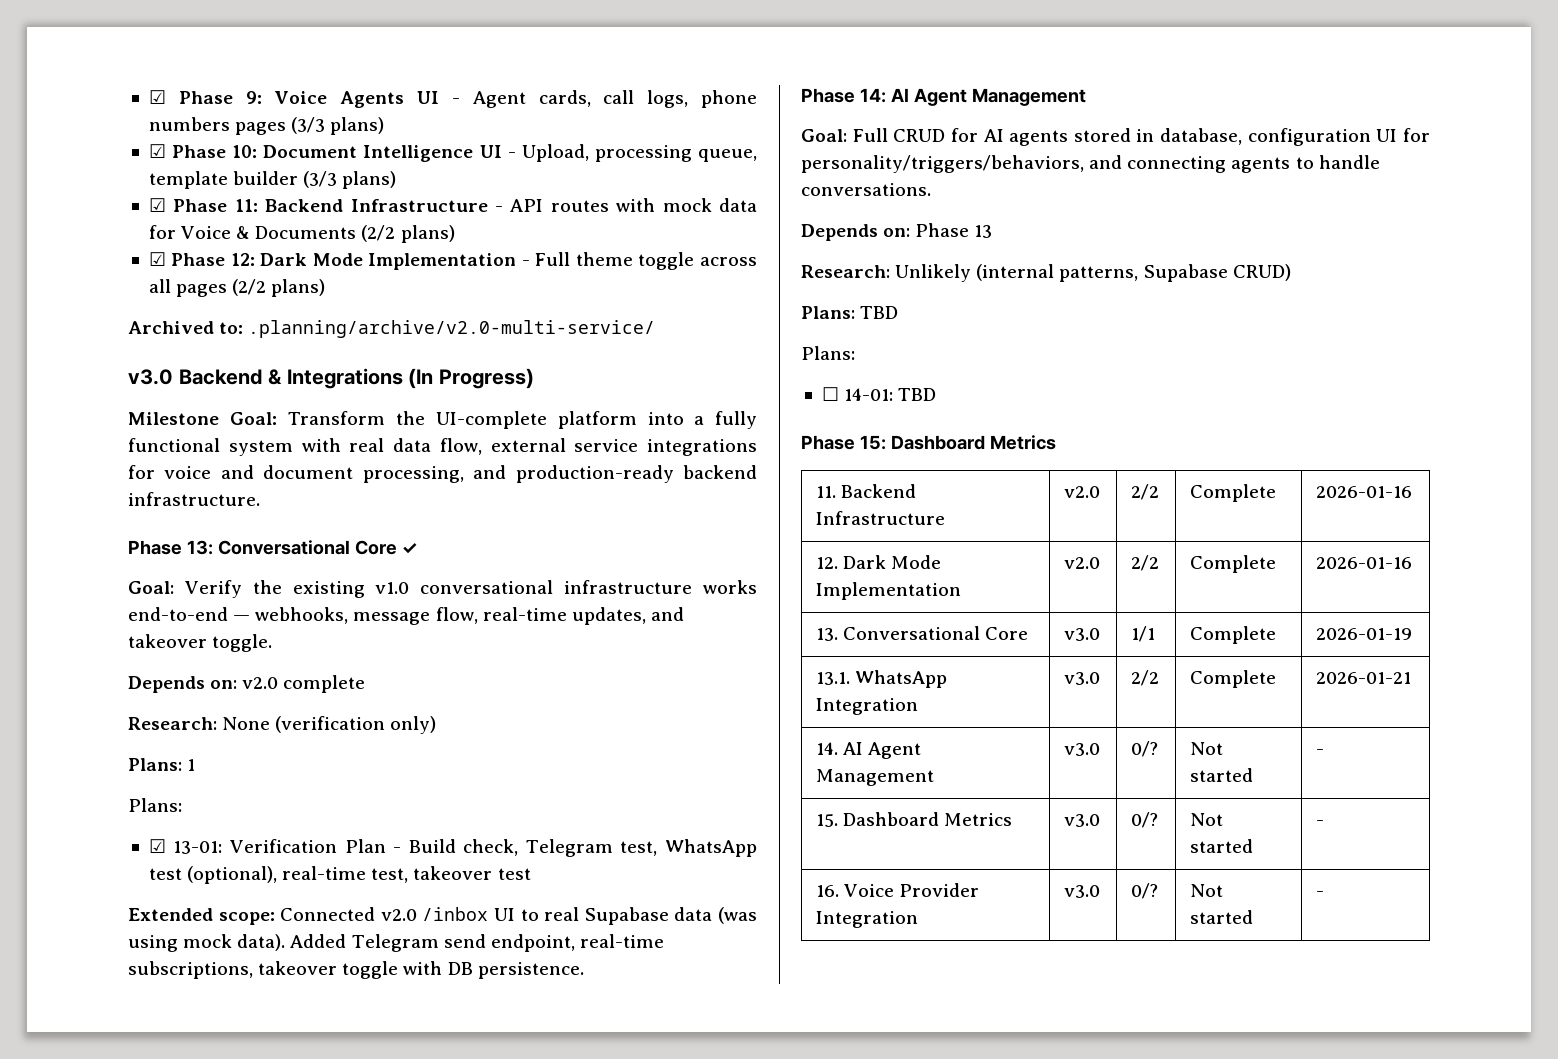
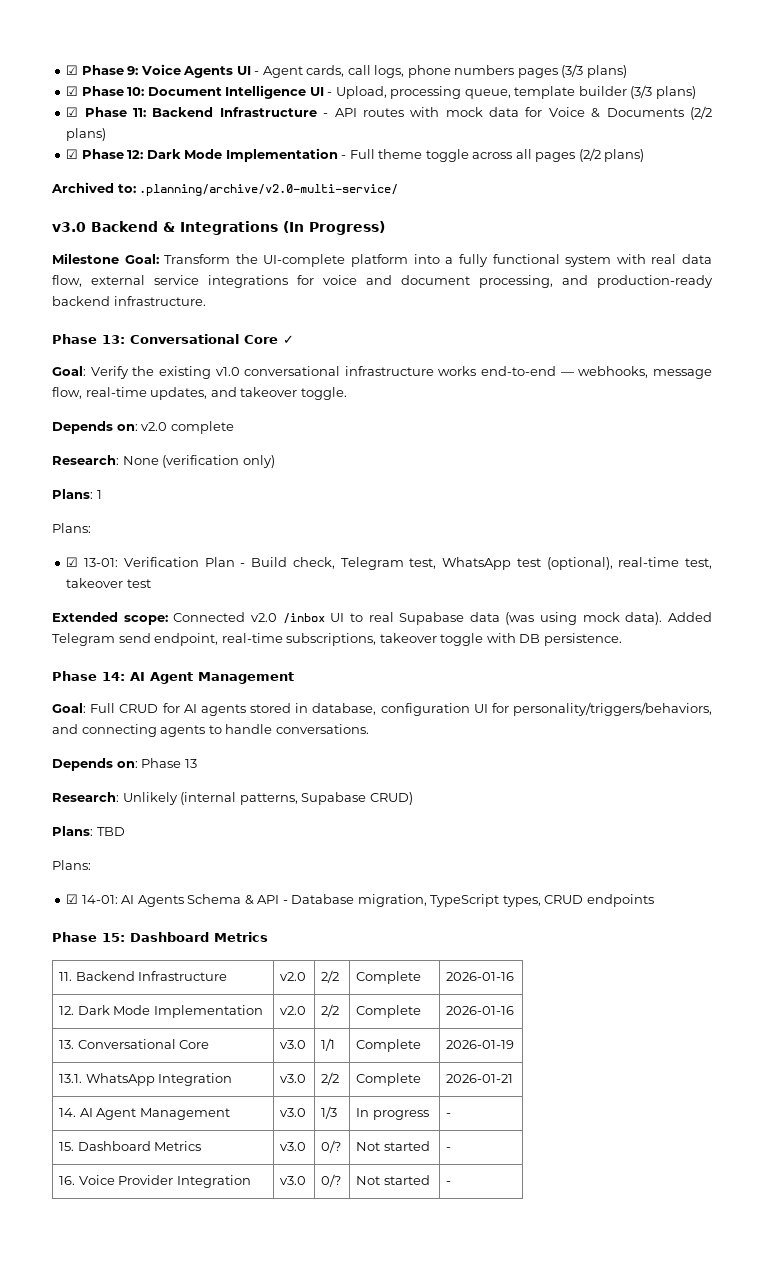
[821,387,937,401] ☐ 14-01: TBD -> [66,894,654,907] ☑ 14-01: AI Agents Schema & API - Database migration, TypeScript types, CRUD endpoints
[1131,741,1159,757] [1190,742,1224,755] [1190,768,1254,782] 0/? | Not started -> [321,1106,338,1119] [356,1108,429,1120] 1/3 | In progress

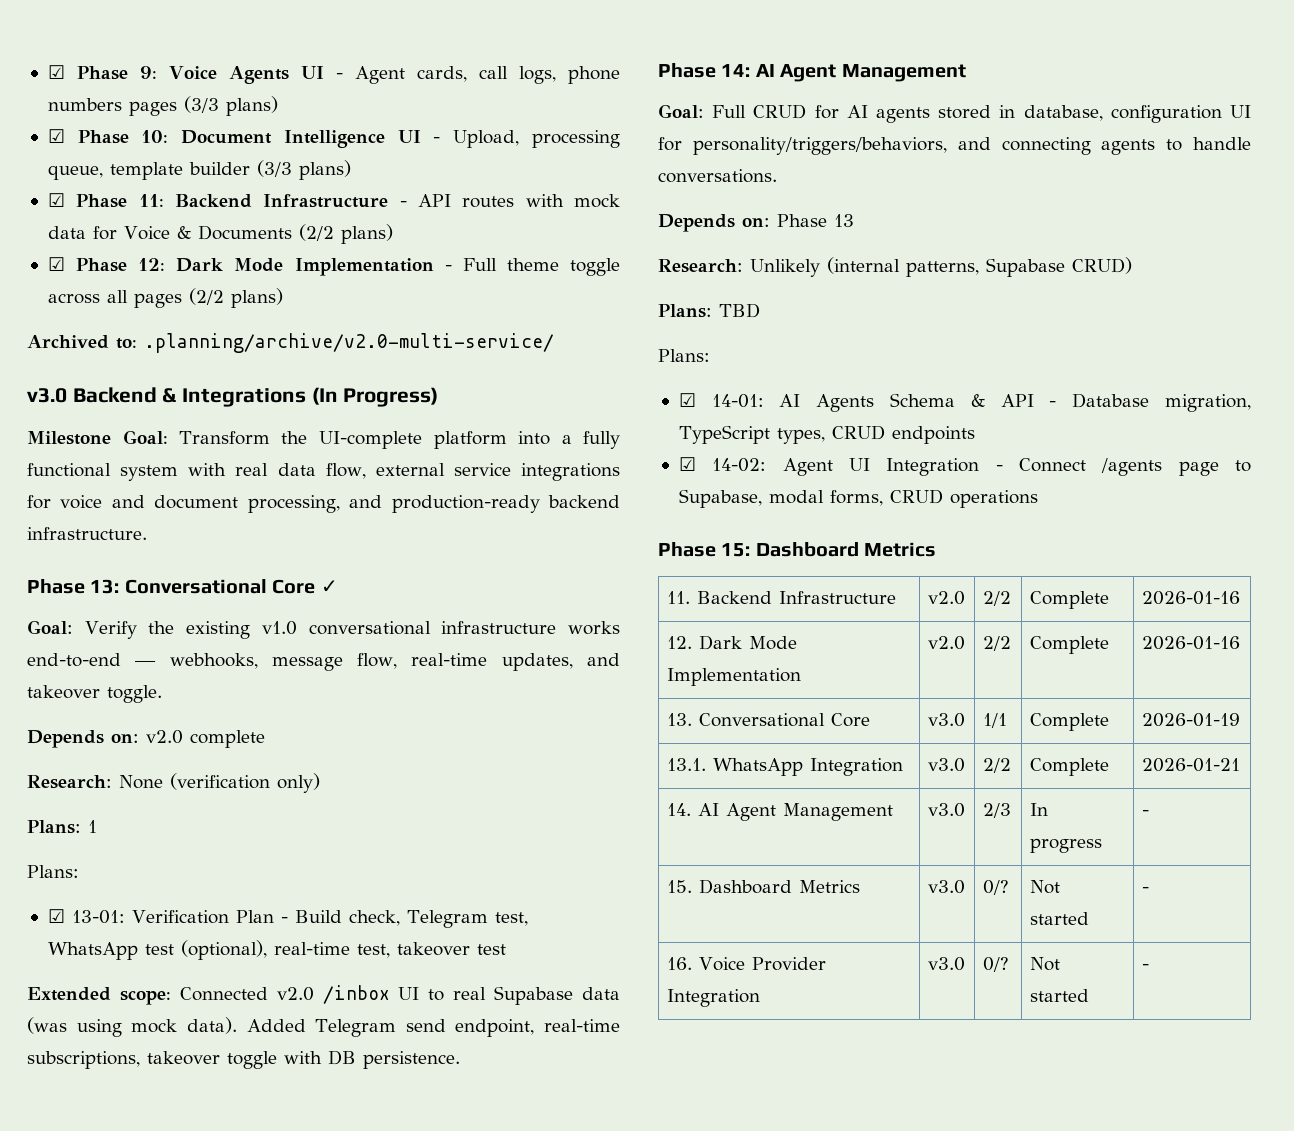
(654, 900) none -> [678,457,1251,476] [678,489,1038,508] // ☑ 14-02: Agent UI Integration - Connect /agents page to Supabase, modal forms, CRUD operations
[321,1106,338,1119] 1/3 -> [982,803,1011,818] 2/3

